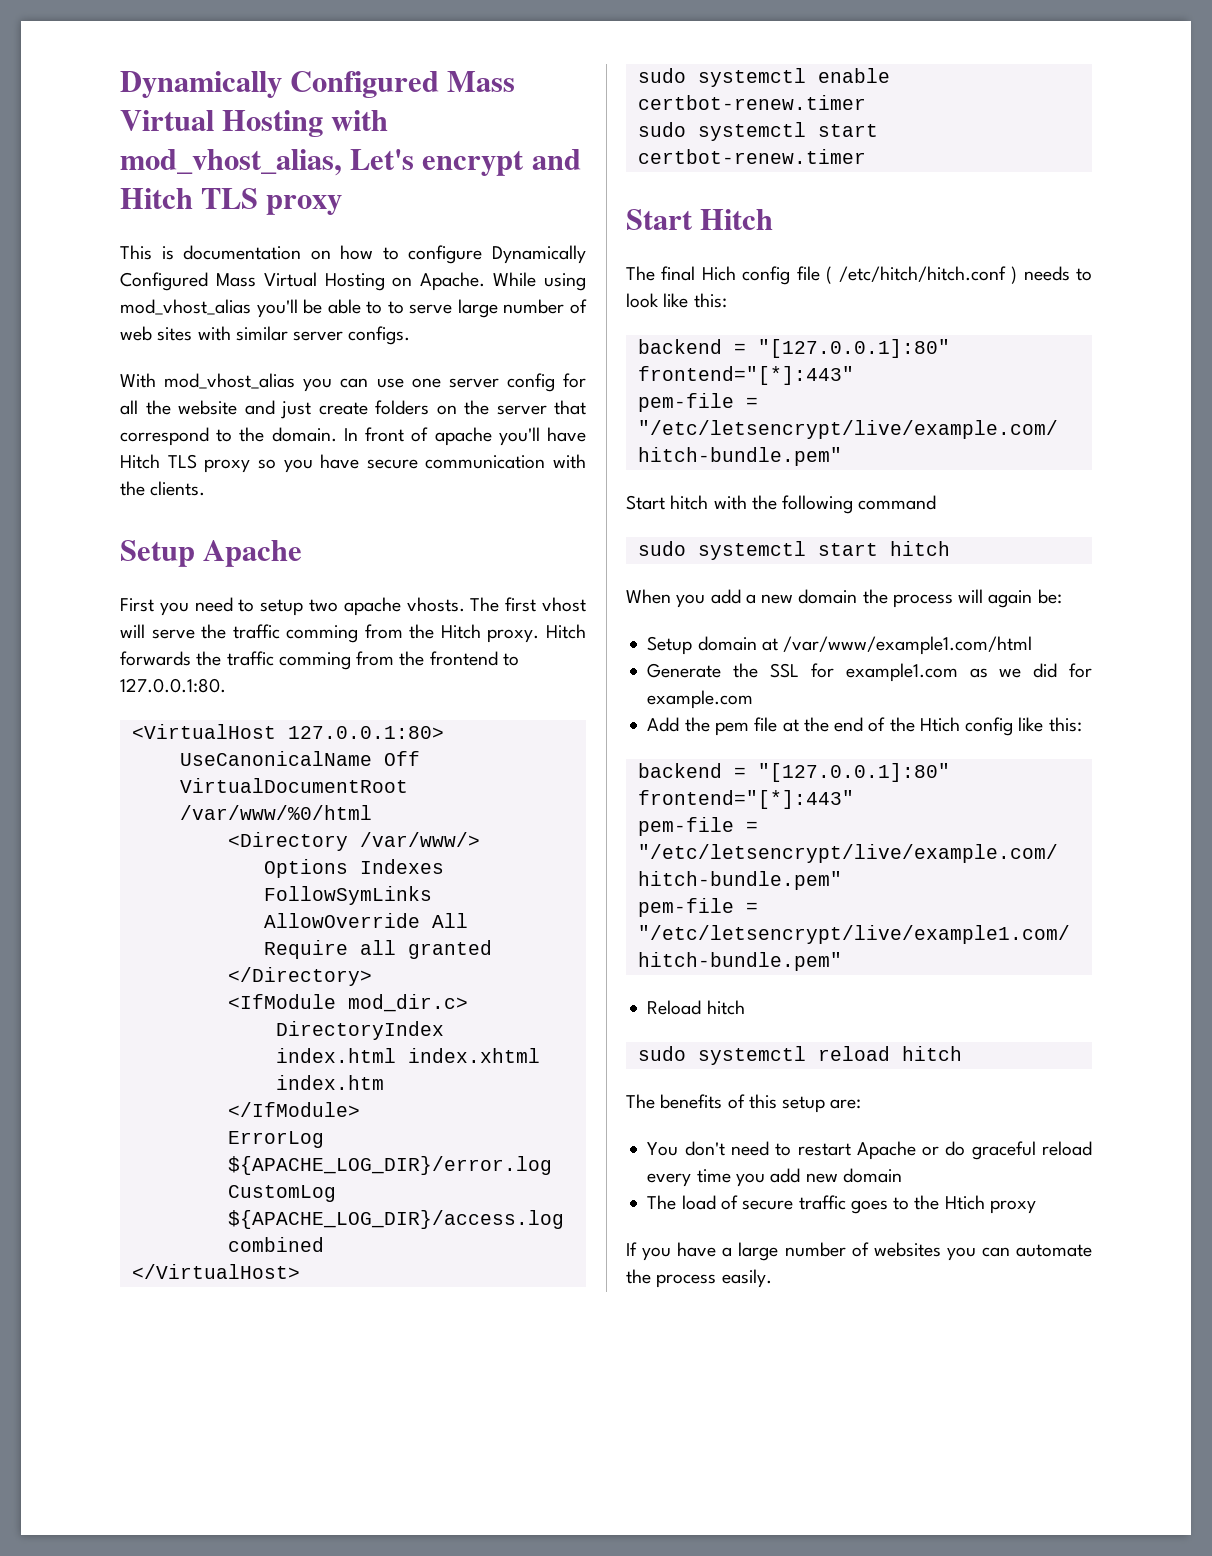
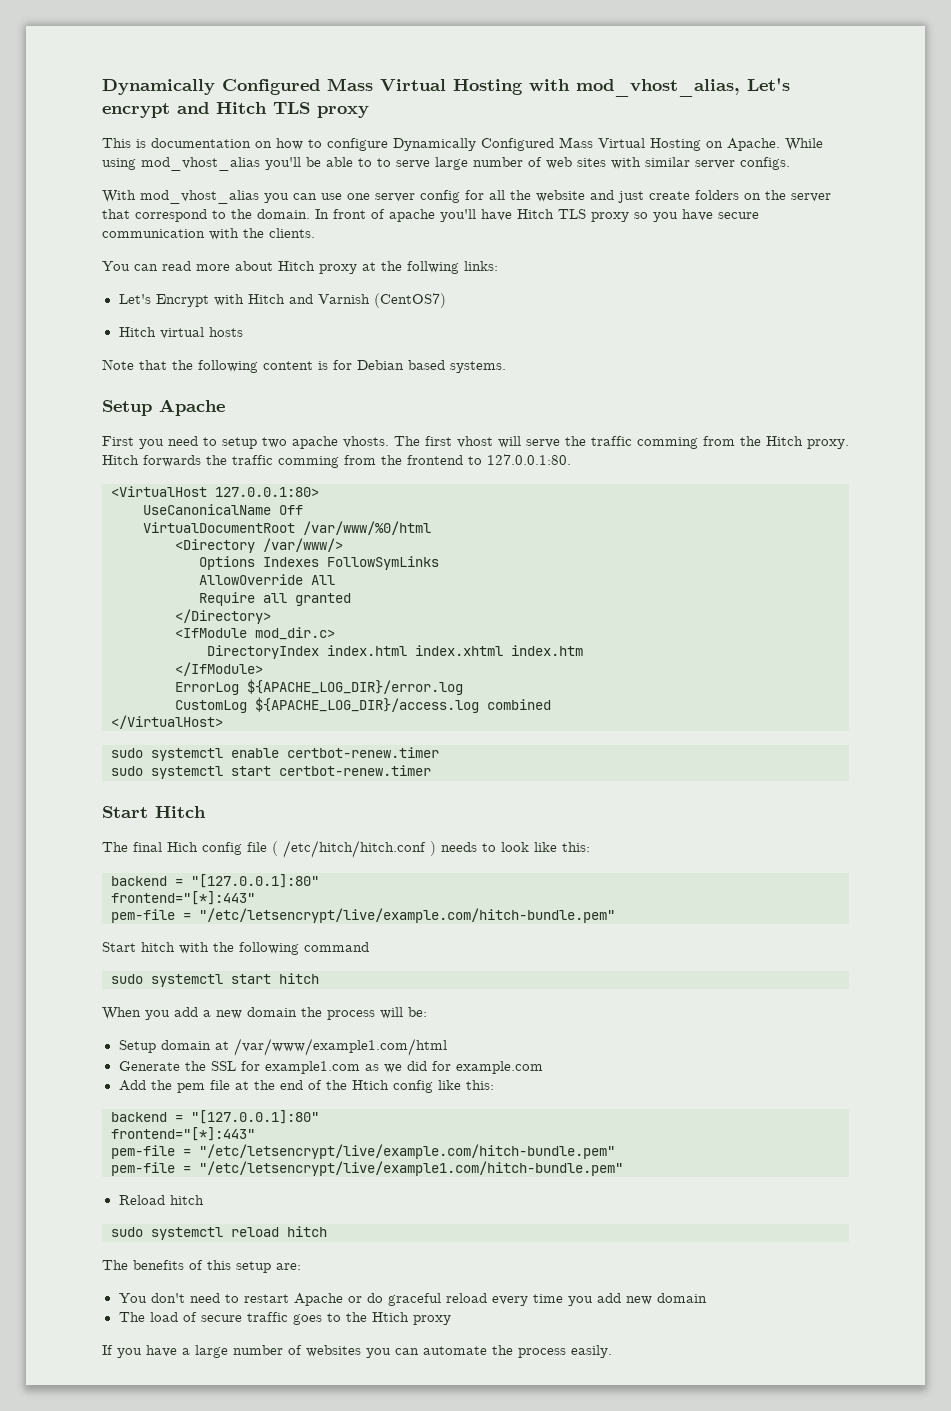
(206, 488) none -> [102,261,498,274] [118,293,446,308] [118,327,243,339] [102,359,506,373] // You can read more about Hitch proxy at the follwing links: // Let's Encrypt with Hitch and Varnish (CentOS7) // Hitch virtual hosts // Note that the following content is for Debian based systems.
[988,590,1033,608] again -> (403, 1013) none

